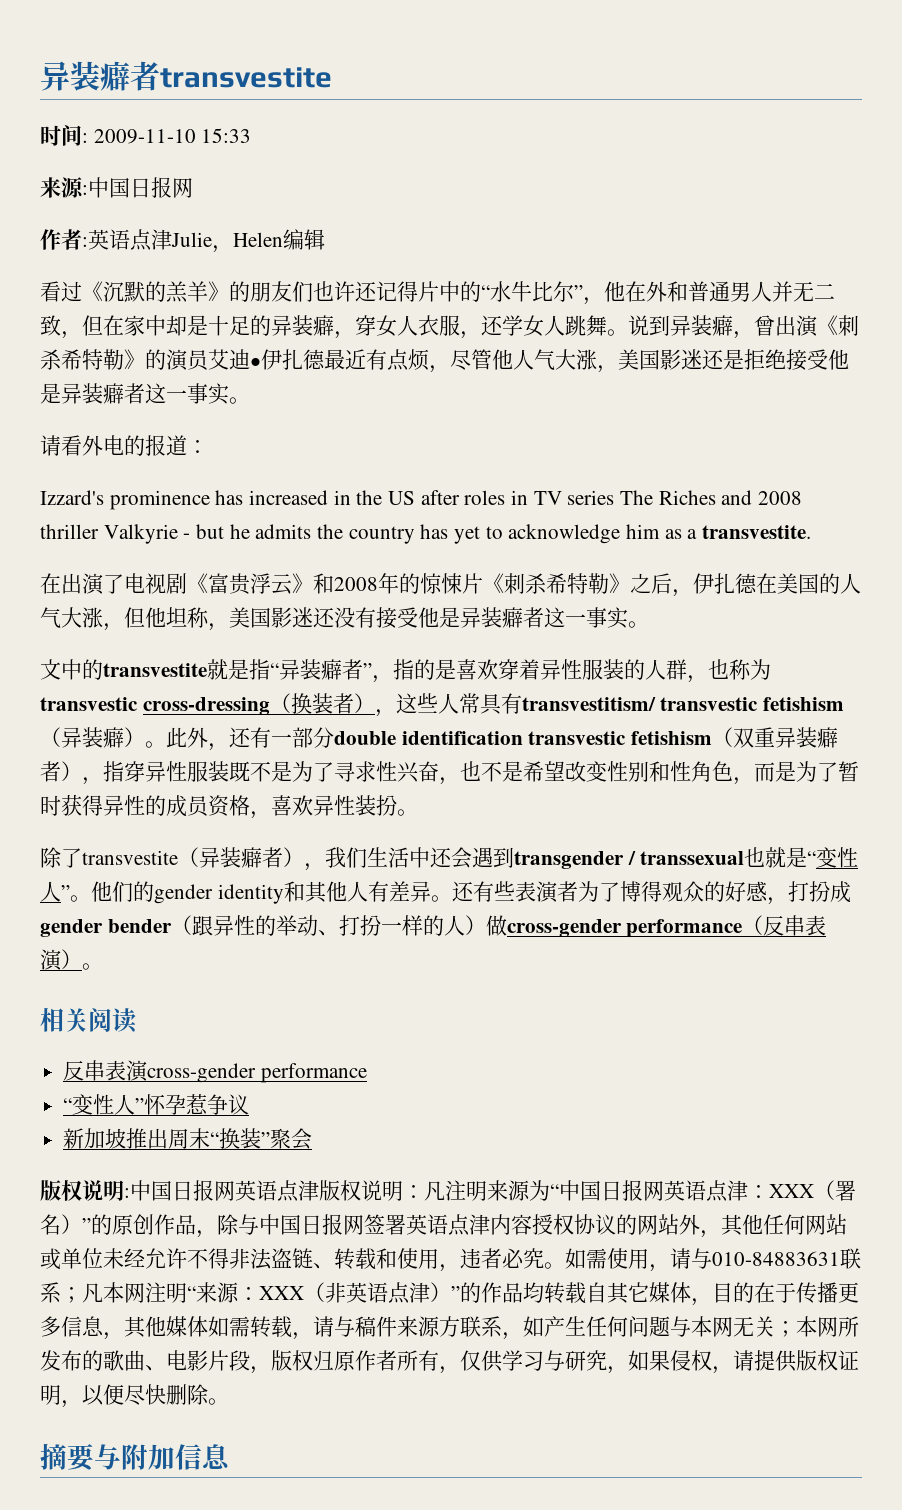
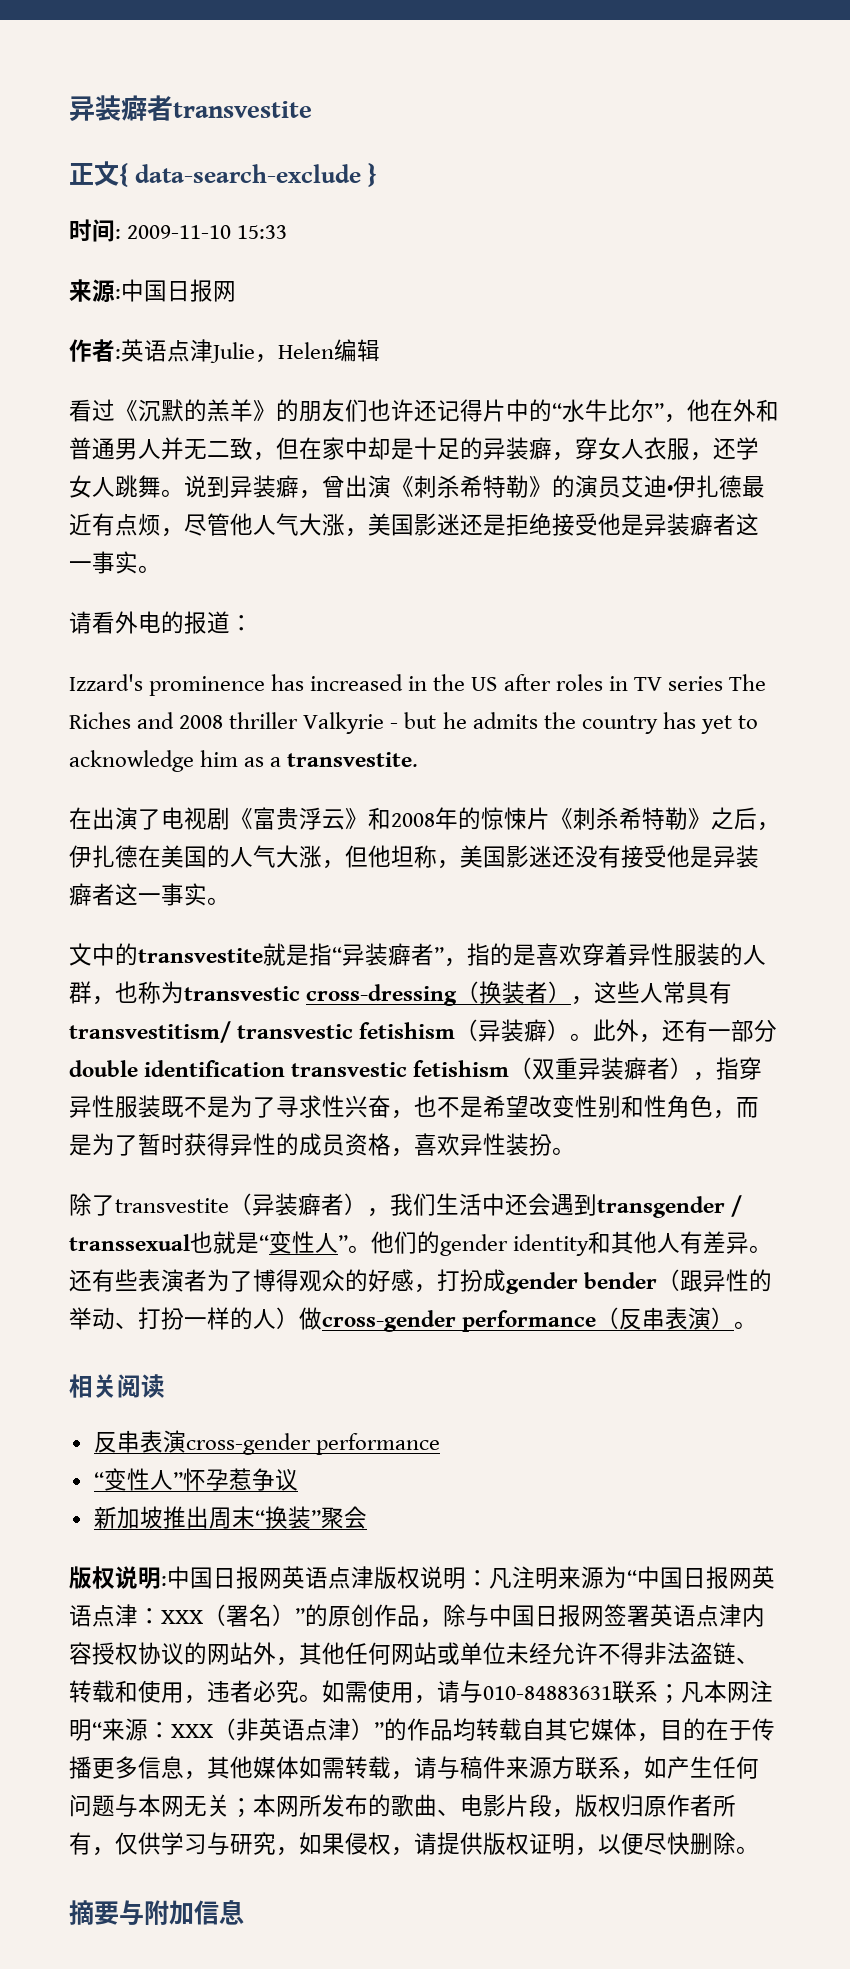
(332, 77) none -> [69,161,377,187] // 正文{ data-search-exclude }

